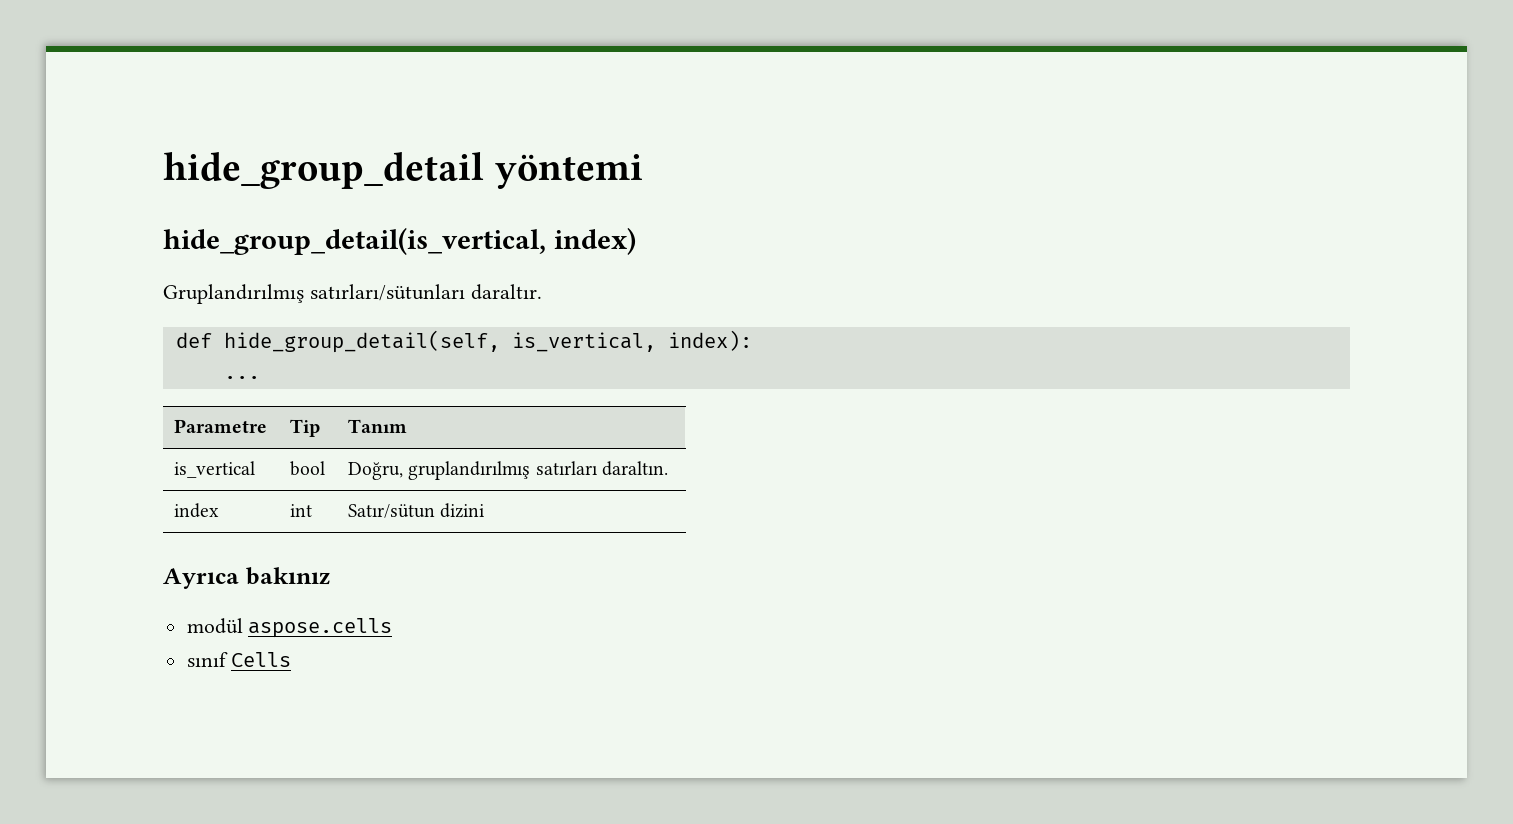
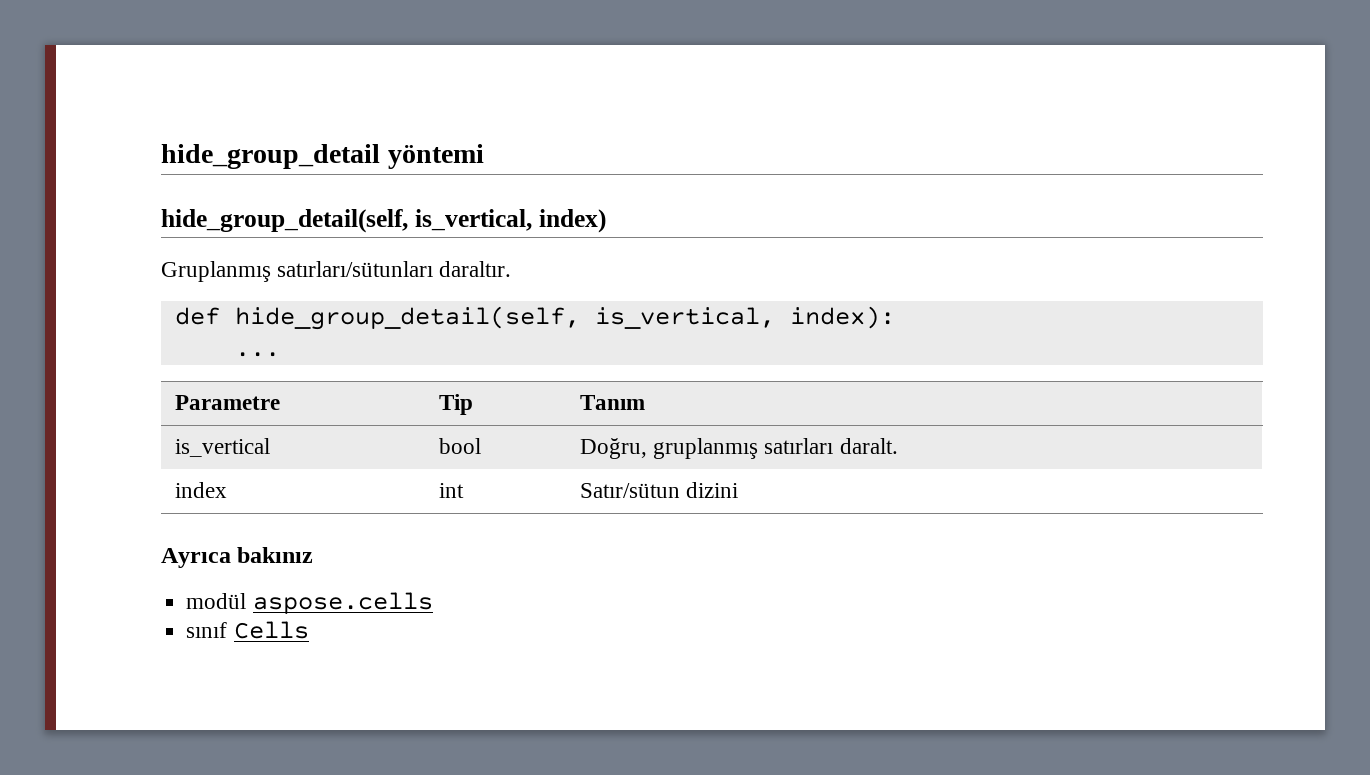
[163,227,546,255] hide_group_detail(is_vertical, -> [161,209,532,233] hide_group_detail(self, is_vertical,
[163,284,304,304] Gruplandırılmış -> [161,261,271,282] Gruplanmış
[408,461,668,480] gruplandırılmış satırları daraltın. -> [653,438,898,459] gruplanmış satırları daralt.

